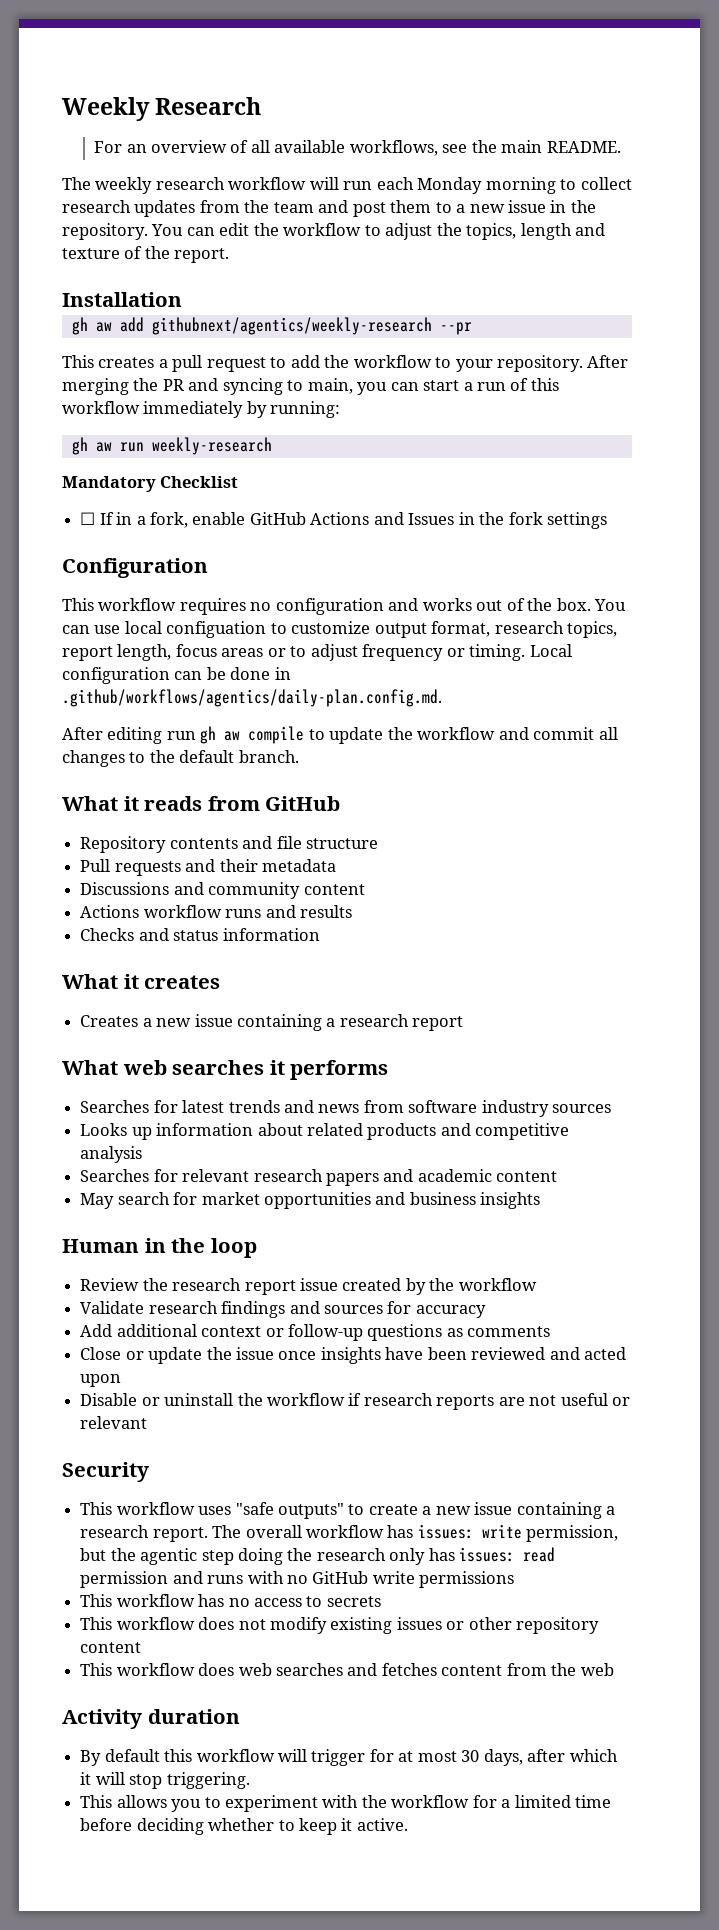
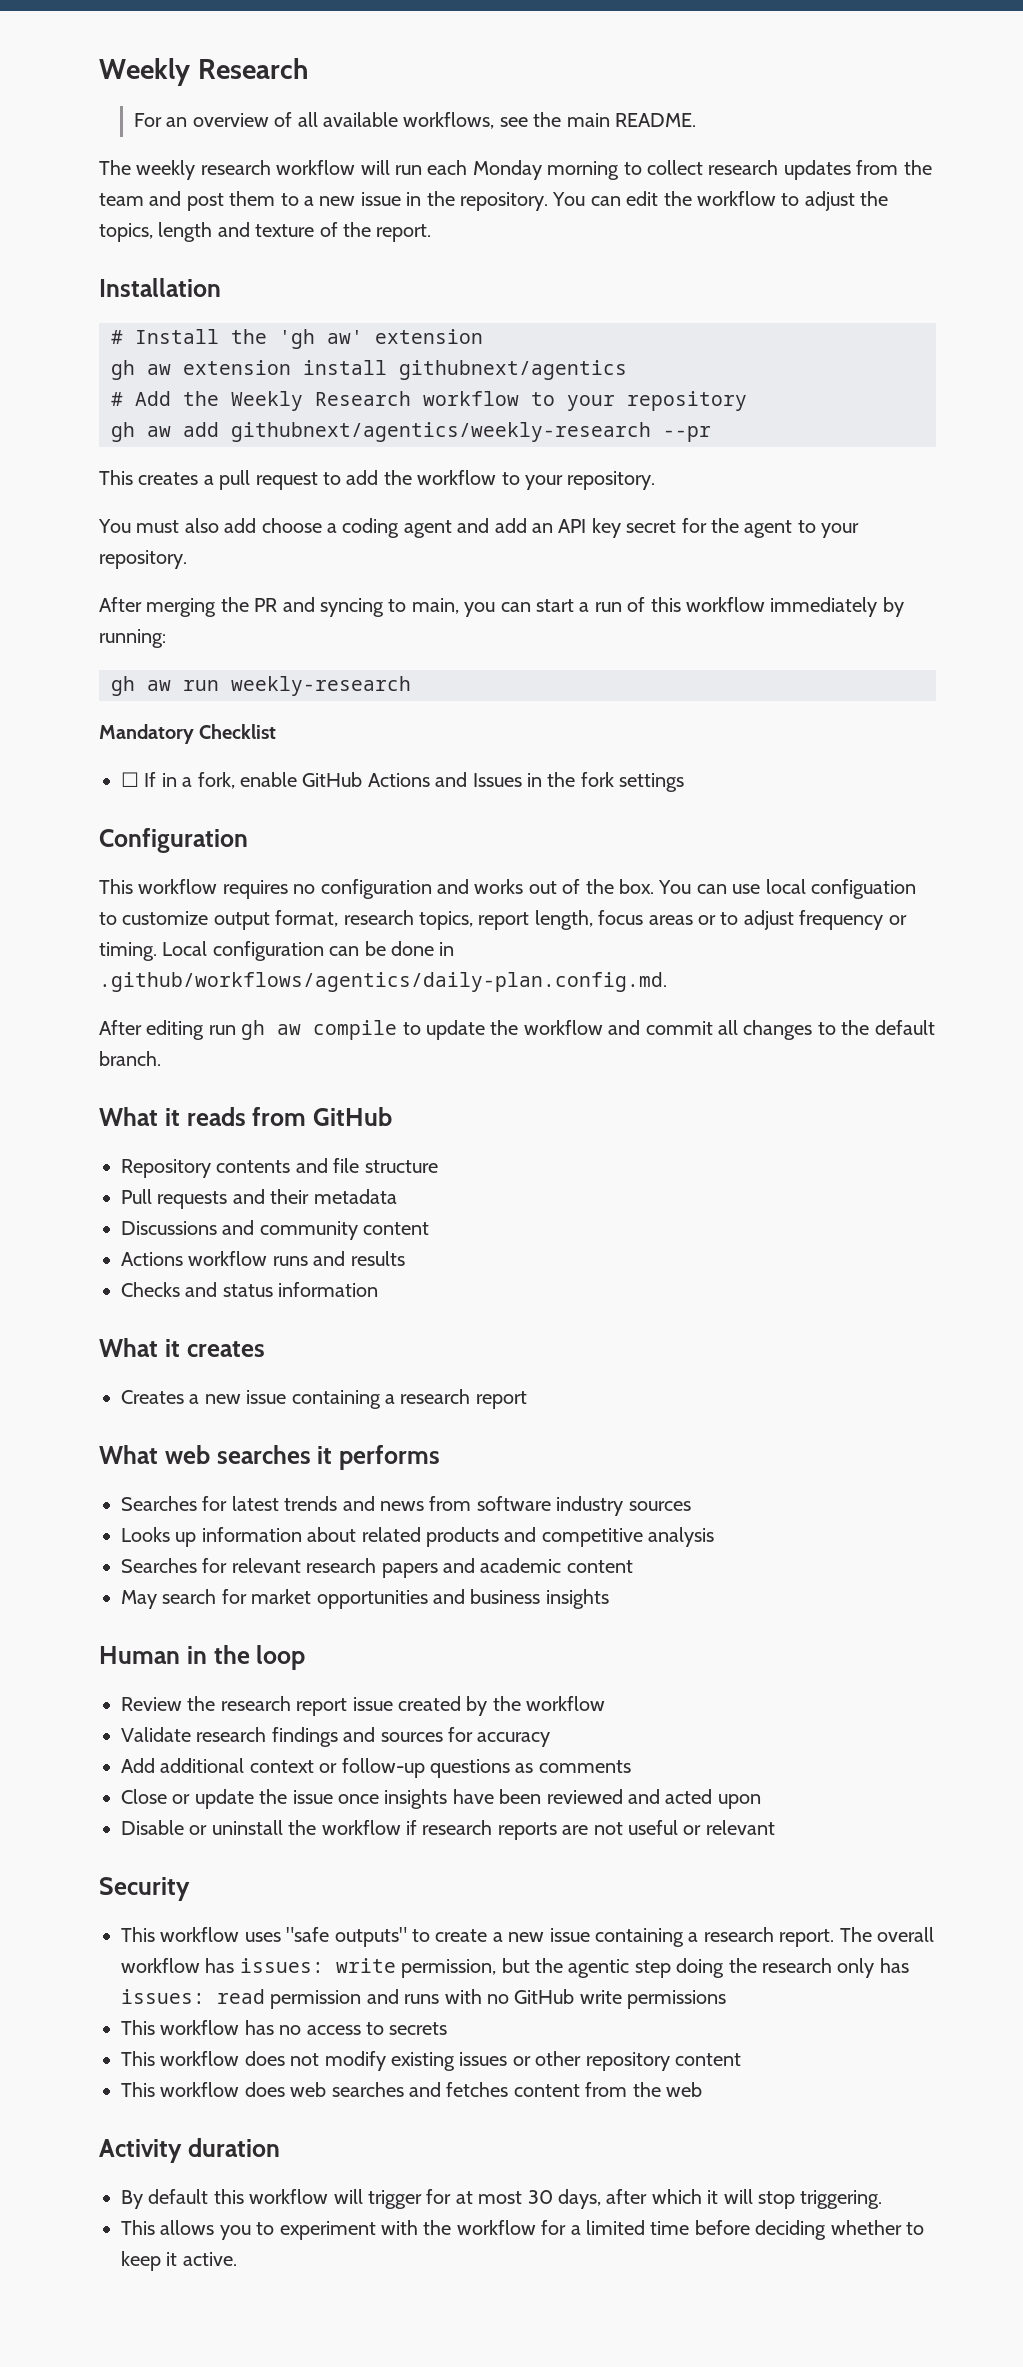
(182, 299) none -> [111,329,483,349] [111,360,627,380] [111,391,747,411] // # Install the 'gh aw' extension // gh aw extension install githubnext/agentics // # Add the Weekly Research workflow to your repository
(584, 363) none -> [98,518,860,538] [99,550,187,569] // You must also add choose a coding agent and add an API key secret for the agent to your repository. //

